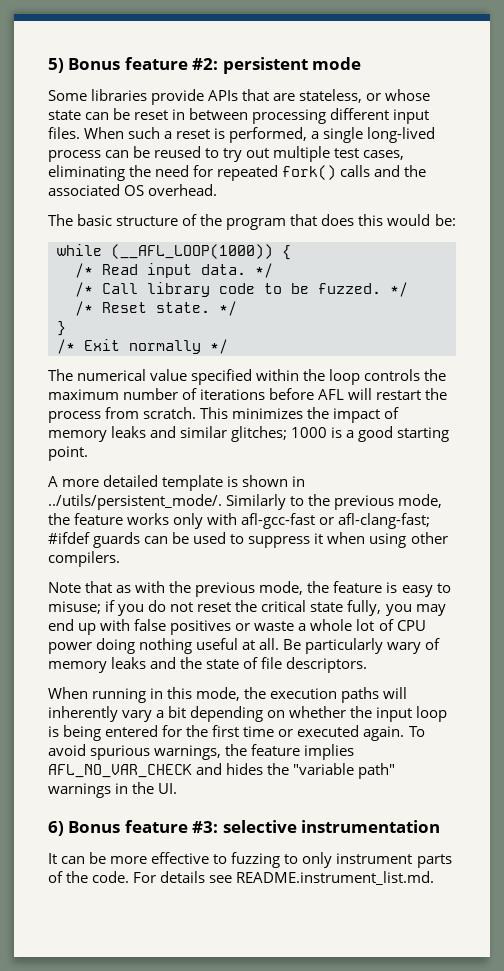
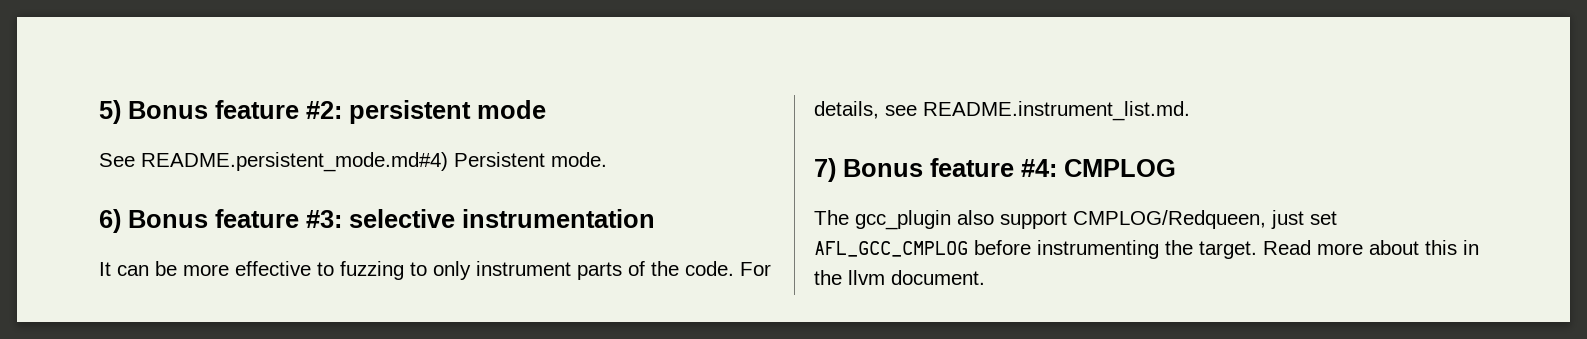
[48,89,431,105] [48,108,430,124] [48,127,436,143] [48,146,405,162] [48,165,427,181] [48,184,218,196] [48,214,456,230] [57,244,291,260] [75,263,273,278] [75,282,408,297] [75,301,237,316] [57,321,66,336] [57,339,228,354] [48,369,447,385] [48,388,448,400] [48,407,400,423] [48,426,450,442] [48,446,88,461] [48,475,306,491] [48,494,443,510] [48,513,431,529] [48,532,448,548] [48,551,120,567] [48,581,451,597] [48,600,446,616] [48,619,426,635] [48,638,441,654] [48,657,368,673] [48,687,408,703] [48,706,448,722] [48,725,426,741] [48,744,355,760] [48,763,396,779] [48,782,178,798] Some libraries provide APIs that are stateless, or whose state can be reset in between processing different input files. When such a reset is performed, a single long-lived process can be reused to try out multiple test cases, eliminating the need for repeated fork() calls and the associated OS overhead. // The basic structure of the program that does this would be: // while (__AFL_LOOP(1000)) { // /* Read input data. */ // /* Call library code to be fuzzed. */ // /* Reset state. */ // } // /* Exit normally */ // The numerical value specified within the loop controls the maximum number of iterations before AFL will restart the process from scratch. This minimizes the impact of memory leaks and similar glitches; 1000 is a good starting point. // A more detailed template is shown in ../utils/persistent_mode/. Similarly to the previous mode, the feature works only with afl-gcc-fast or afl-clang-fast; #ifdef guards can be used to suppress it when using other compilers. // Note that as with the previous mode, the feature is easy to misuse; if you do not reset the critical state fully, you may end up with false positives or waste a whole lot of CPU power doing nothing useful at all. Be particularly wary of memory leaks and the state of file descriptors. // When running in this mode, the execution paths will inherently vary a bit depending on whether the input loop is being entered for the first time or executed again. To avoid spurious warnings, the feature implies AFL_NO_VAR_CHECK and hides the "variable path" warnings in the UI. -> [99,152,607,172] See README.persistent_mode.md#4) Persistent mode.
[160,871,206,883] details -> [814,101,879,119] details,
(435, 878) none -> [814,158,1176,182] [814,210,1337,230] [814,240,1479,259] [814,270,985,285] // 7) Bonus feature #4: CMPLOG // The gcc_plugin also support CMPLOG/Redqueen, just set AFL_GCC_CMPLOG before instrumenting the target. Read more about this in the llvm document.

